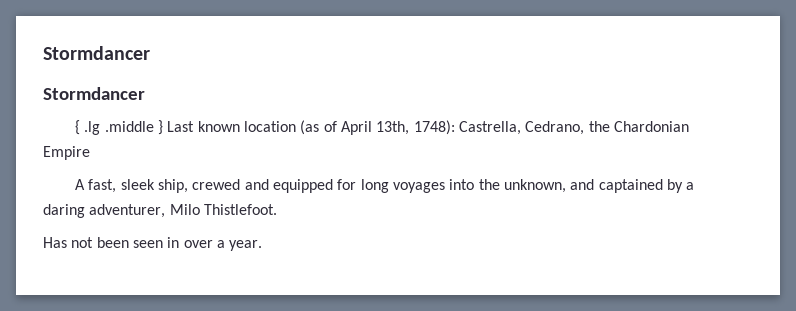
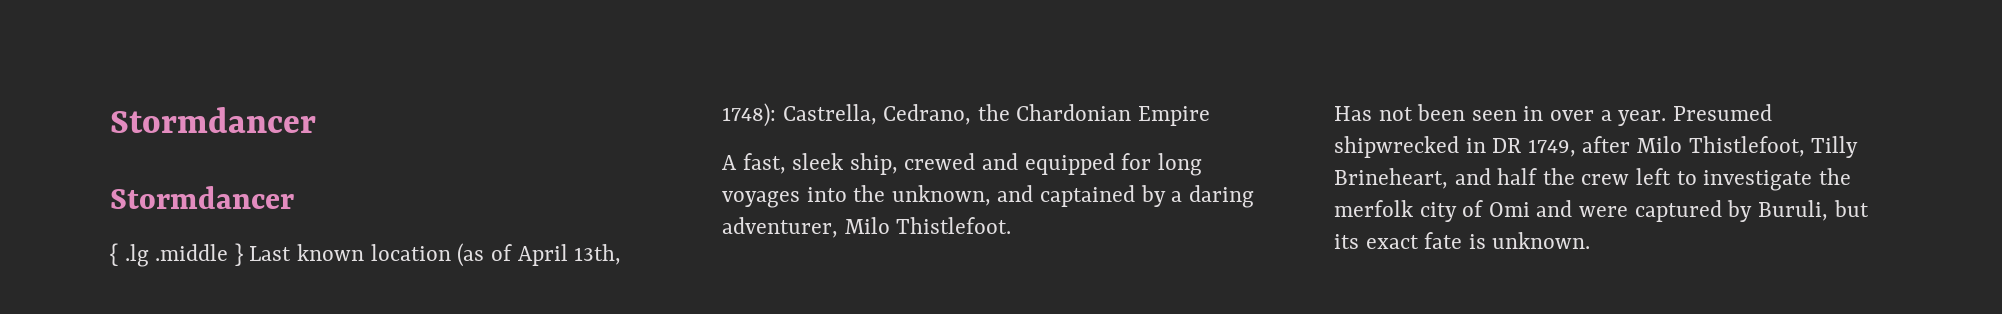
(263, 245) none -> [1672,104,1772,121] [1334,136,1859,158] [1334,168,1851,191] [1334,200,1869,222] [1334,232,1591,249] Presumed shipwrecked in DR 1749, after Milo Thistlefoot, Tilly Brineheart, and half the crew left to investigate the merfolk city of Omi and were captured by Buruli, but its exact fate is unknown.

